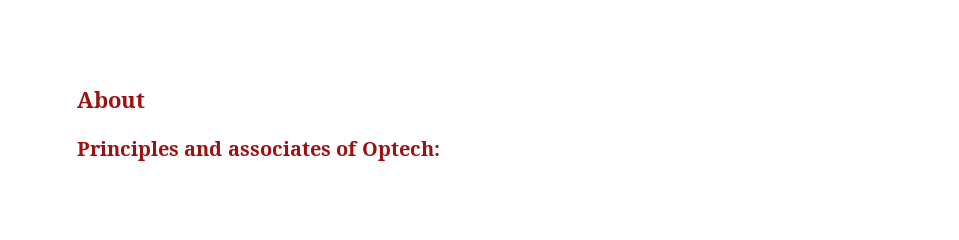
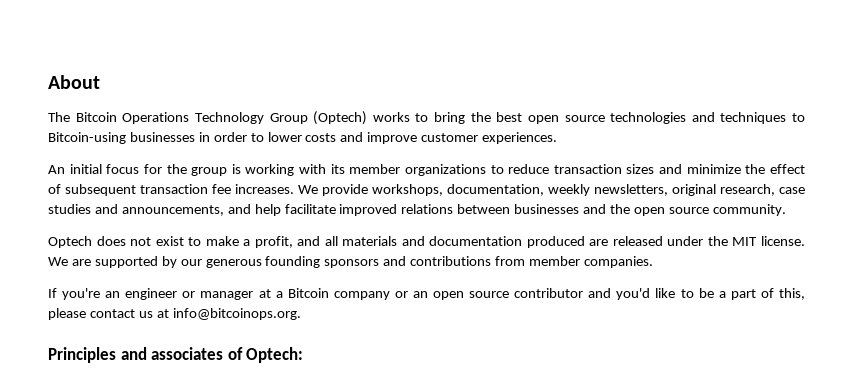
(145, 99) none -> [48,111,805,125] [48,132,558,144] [48,164,806,176] [48,184,805,196] [48,204,786,216] [48,236,805,248] [48,256,653,268] [48,288,805,300] [48,308,301,320] // The Bitcoin Operations Technology Group (Optech) works to bring the best open source technologies and techniques to Bitcoin-using businesses in order to lower costs and improve customer experiences. // An initial focus for the group is working with its member organizations to reduce transaction sizes and minimize the effect of subsequent transaction fee increases. We provide workshops, documentation, weekly newsletters, original research, case studies and announcements, and help facilitate improved relations between businesses and the open source community. // Optech does not exist to make a profit, and all materials and documentation produced are released under the MIT license. We are supported by our generous founding sponsors and contributions from member companies. // If you're an engineer or manager at a Bitcoin company or an open source contributor and you'd like to be a part of this, please contact us at info@bitcoinops.org.

